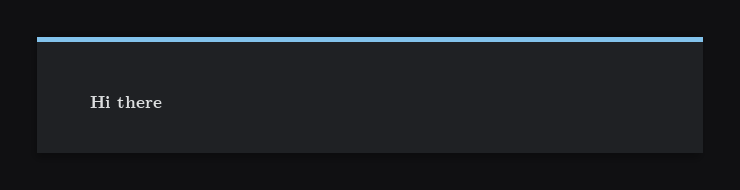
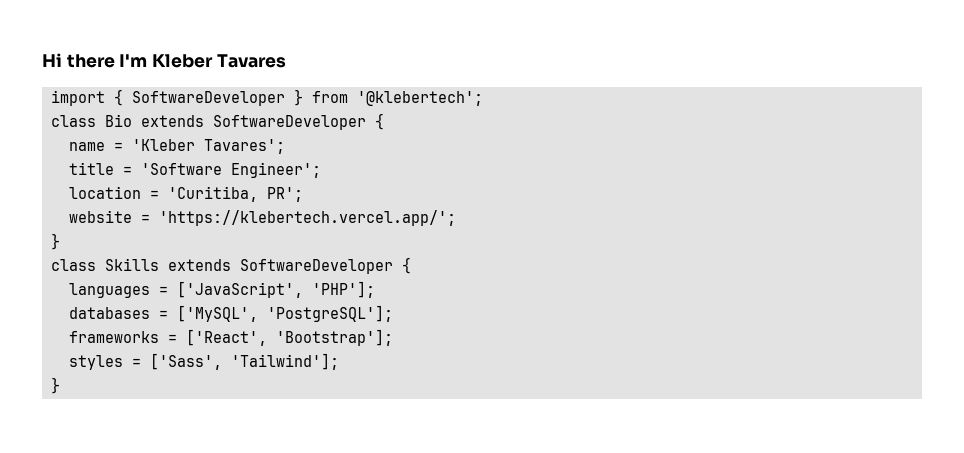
(162, 102) none -> [119,54,286,68] [51,89,483,106] [51,113,384,130] [69,139,285,154] [69,162,321,178] [69,186,303,202] [69,210,456,226] [51,233,60,250] [51,257,411,274] [69,281,375,298] [69,305,393,322] [69,329,393,346] [69,353,339,370] [51,377,60,394] I'm Kleber Tavares // import { SoftwareDeveloper } from '@klebertech'; // class Bio extends SoftwareDeveloper { // name = 'Kleber Tavares'; // title = 'Software Engineer'; // location = 'Curitiba, PR'; // website = 'https://klebertech.vercel.app/'; // } // class Skills extends SoftwareDeveloper { // languages = ['JavaScript', 'PHP']; // databases = ['MySQL', 'PostgreSQL']; // frameworks = ['React', 'Bootstrap']; // styles = ['Sass', 'Tailwind']; // }

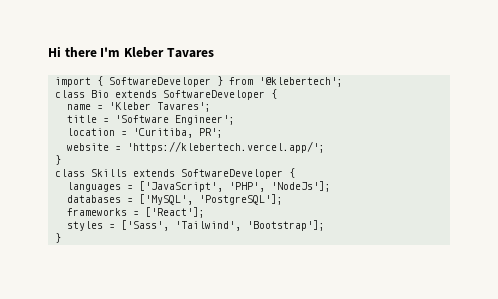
[312,281,375,298] 'PHP']; -> [229,181,332,192] 'PHP', 'NodeJs'];
[186,329,393,346] ['React', 'Bootstrap']; -> [145,207,206,218] ['React'];
[231,353,339,370] 'Tailwind']; -> [175,220,326,231] 'Tailwind', 'Bootstrap'];

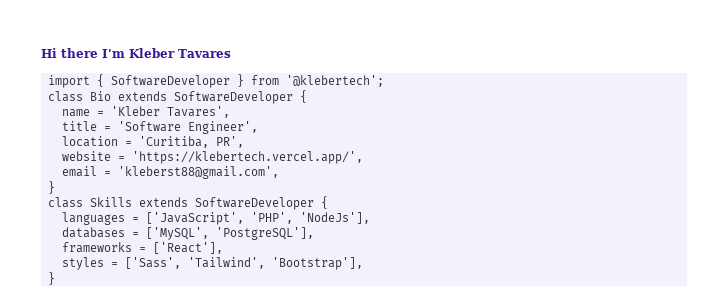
[157,102,212,112] Tavares'; -> [166,106,230,118] Tavares',
[175,115,236,125] Engineer'; -> [187,121,258,134] Engineer',
[199,128,224,138] PR'; -> [215,136,244,148] PR',
[127,141,326,153] 'https://klebertech.vercel.app/'; -> [131,151,363,164] [61,166,279,179] 'https://klebertech.vercel.app/', // email = 'kleberst88@gmail.com',
[271,181,332,192] 'NodeJs']; -> [299,212,370,224] 'NodeJs'],
[199,194,284,205] 'PostgreSQL']; -> [215,227,314,240] 'PostgreSQL'],
[145,207,206,218] ['React']; -> [152,242,223,254] ['React'],
[247,220,326,231] 'Bootstrap']; -> [271,257,363,270] 'Bootstrap'],

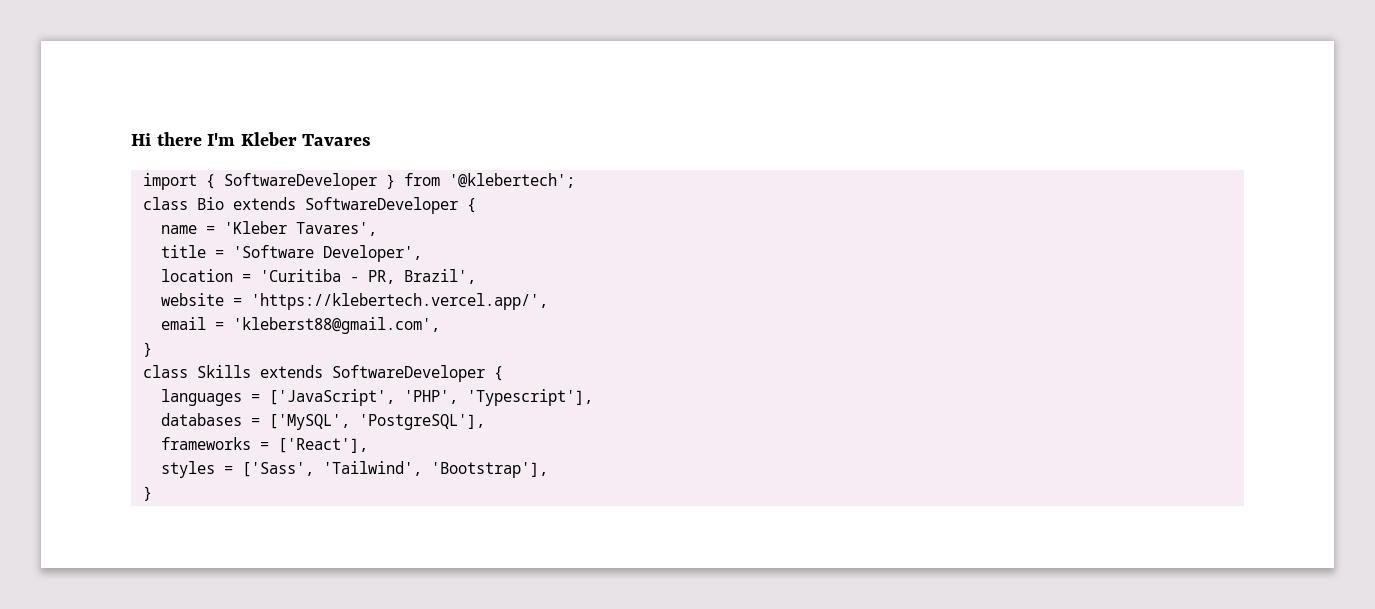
[187,121,258,134] Engineer', -> [322,245,422,262] Developer',
[138,136,244,148] 'Curitiba, PR', -> [259,269,476,284] 'Curitiba - PR, Brazil',
[299,212,370,224] 'NodeJs'], -> [466,389,593,406] 'Typescript'],

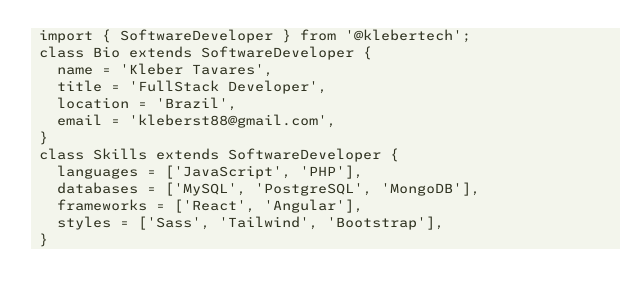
[131,132,372,146] Hi there I'm Kleber Tavares // -> (38, 36) none
[232,245,314,258] 'Software -> [128,80,219,92] 'FullStack
[259,269,476,284] [160,293,548,310] 'Curitiba - PR, Brazil', // website = 'https://klebertech.vercel.app/', -> [155,97,237,111] 'Brazil',
[403,389,593,406] 'PHP', 'Typescript'], -> [299,165,363,179] 'PHP'],
[358,414,485,430] 'PostgreSQL'], -> [254,182,480,196] 'PostgreSQL', 'MongoDB'],
[277,438,368,453] ['React'], -> [173,199,363,213] ['React', 'Angular'],

